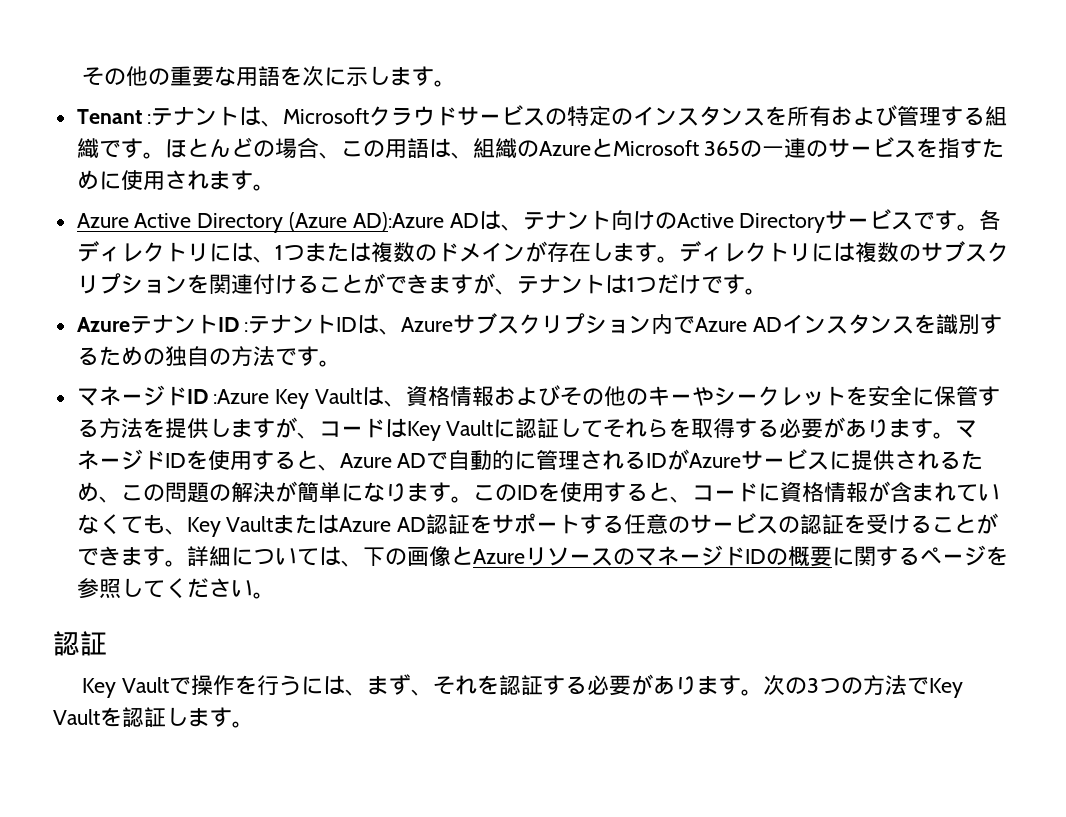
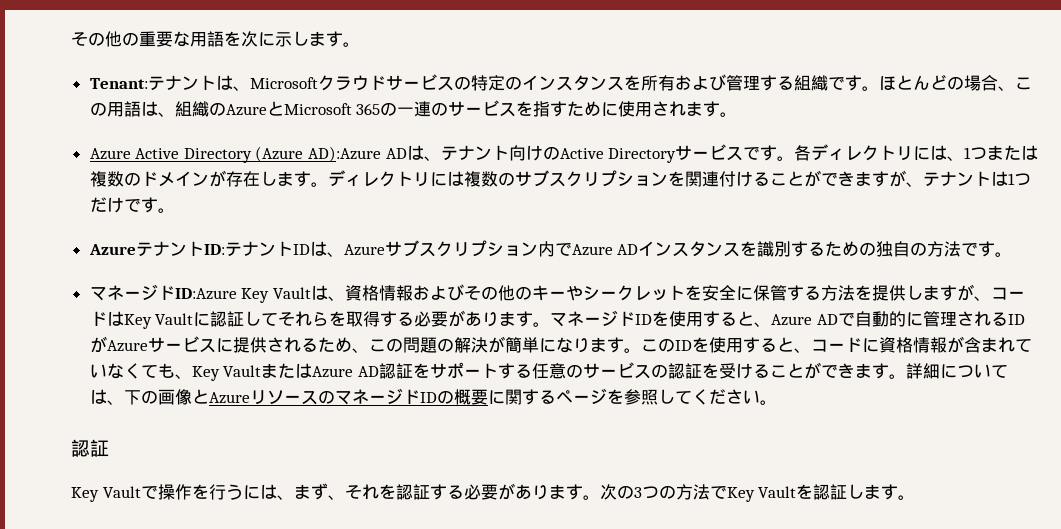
[76,109,152,124] Tenant : -> [89,78,148,89] Tenant:
[217,317,249,332] ID : -> [203,244,225,255] ID:
[186,389,270,404] ID :Azure -> [174,288,237,300] ID:Azure

